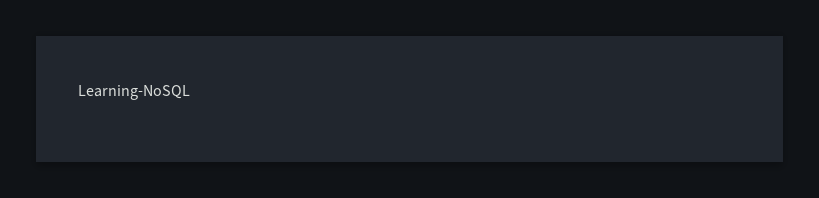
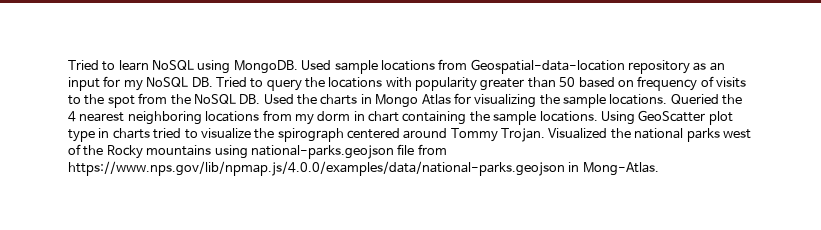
[78,85,190,100] Learning-NoSQL -> [68,59,725,74] [68,76,747,91] [68,93,743,108] [68,110,733,125] [68,128,751,142] [68,144,447,159] [68,161,659,176] Tried to learn NoSQL using MongoDB. Used sample locations from Geospatial-data-location repository as an input for my NoSQL DB. Tried to query the locations with popularity greater than 50 based on frequency of visits to the spot from the NoSQL DB. Used the charts in Mongo Atlas for visualizing the sample locations. Queried the 4 nearest neighboring locations from my dorm in chart containing the sample locations. Using GeoScatter plot type in charts tried to visualize the spirograph centered around Tommy Trojan. Visualized the national parks west of the Rocky mountains using national-parks.geojson file from https://www.nps.gov/lib/npmap.js/4.0.0/examples/data/national-parks.geojson in Mong-Atlas.

